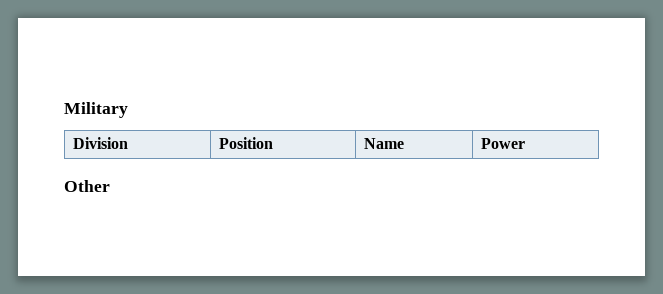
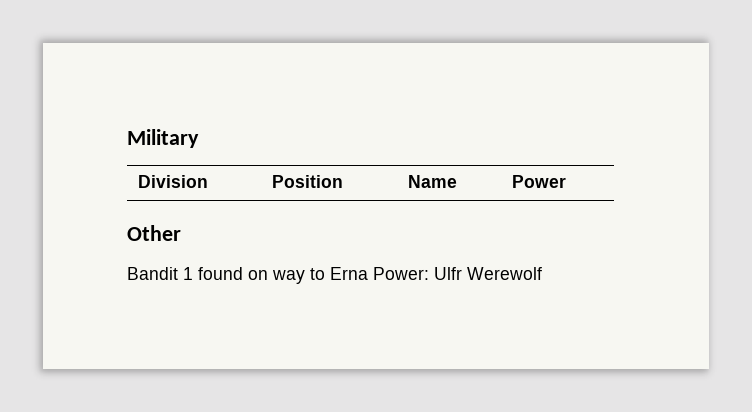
(110, 186) none -> [127,267,542,284] // Bandit 1 found on way to Erna Power: Ulfr Werewolf

